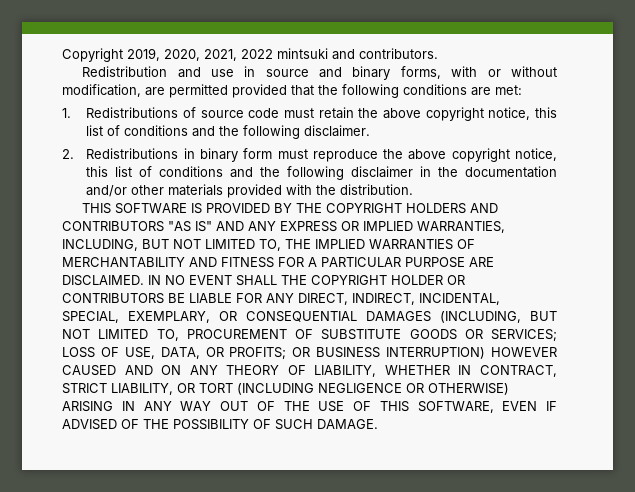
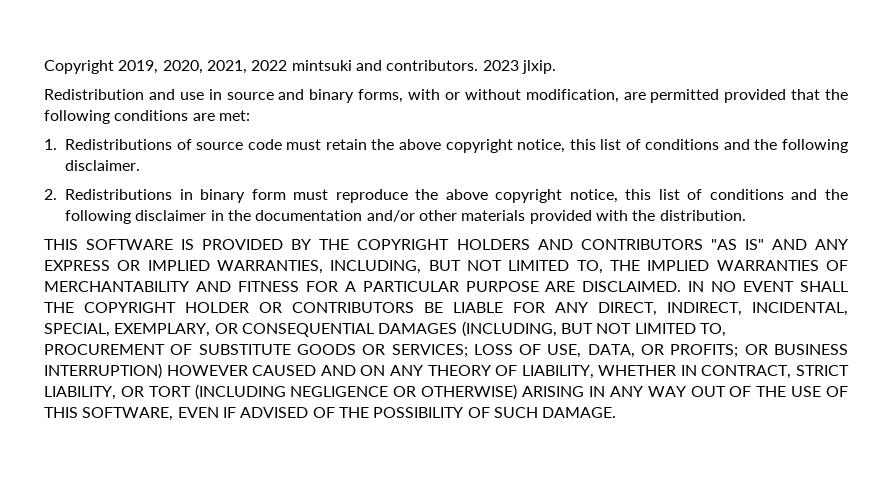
(438, 53) none -> [482,60,556,74] 2023 jlxip.

